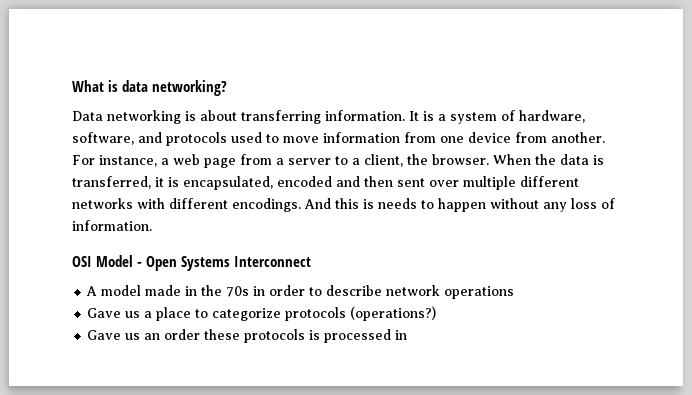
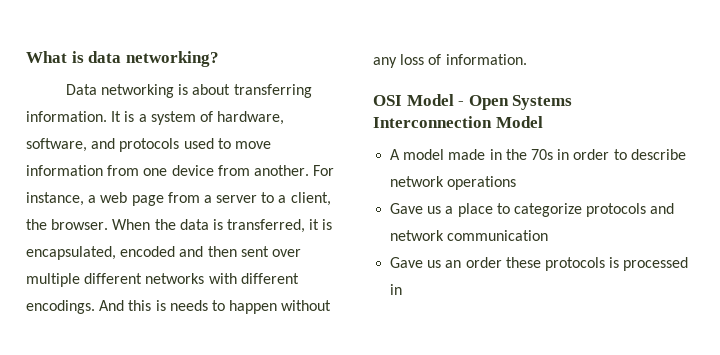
[234,256,312,267] Interconnect -> [373,116,543,128] Interconnection Model
[350,306,437,321] (operations?) -> [650,203,675,214] [390,230,549,241] and network communication

